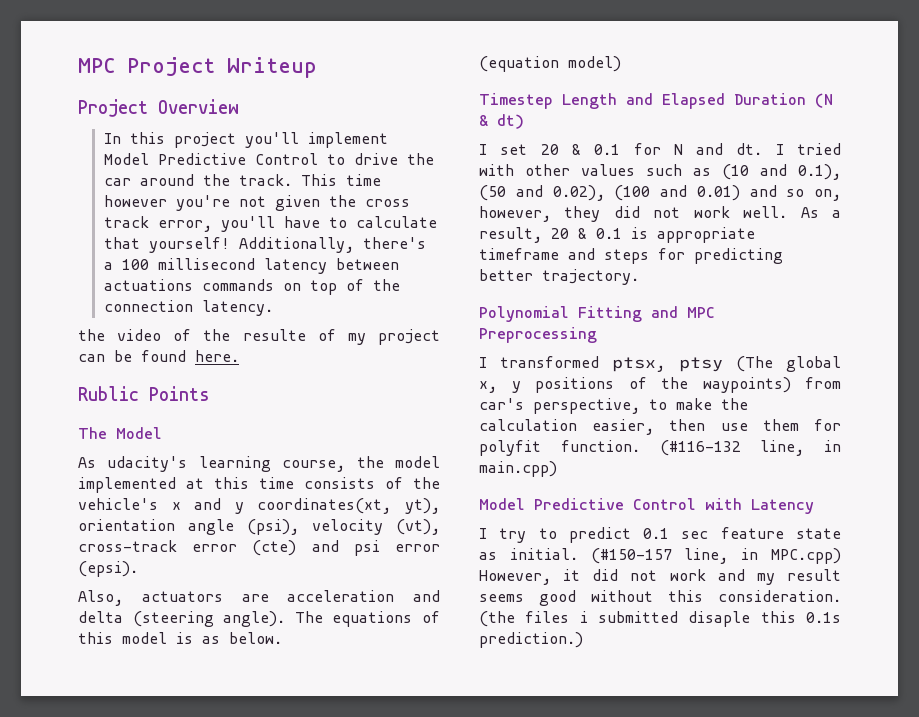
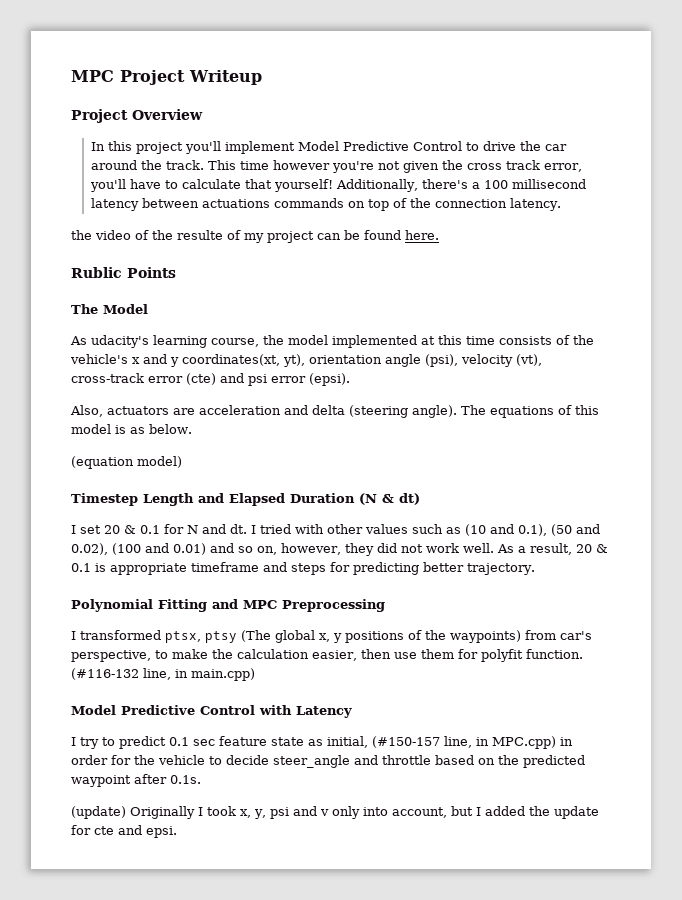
[509,548,578,560] initial. -> [327,736,368,748] initial,
[479,569,841,585] [479,590,841,606] [479,611,841,627] [479,632,583,648] However, it did not work and my result seems good without this consideration. (the files i submitted disaple this 0.1s prediction.) -> [560,737,573,746] [71,755,585,768] [71,774,201,787] [71,806,599,819] [71,825,177,838] in order for the vehicle to decide steer_angle and throttle based on the predicted waypoint after 0.1s. // (update) Originally I took x, y, psi and v only into account, but I added the update for cte and epsi.

